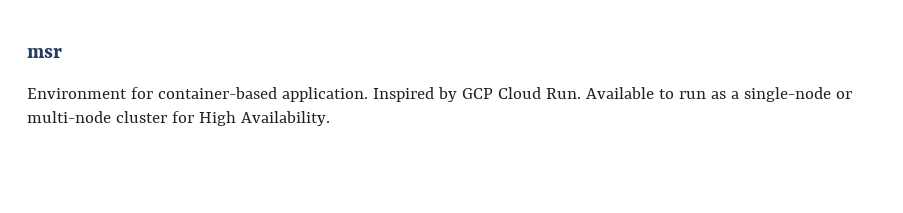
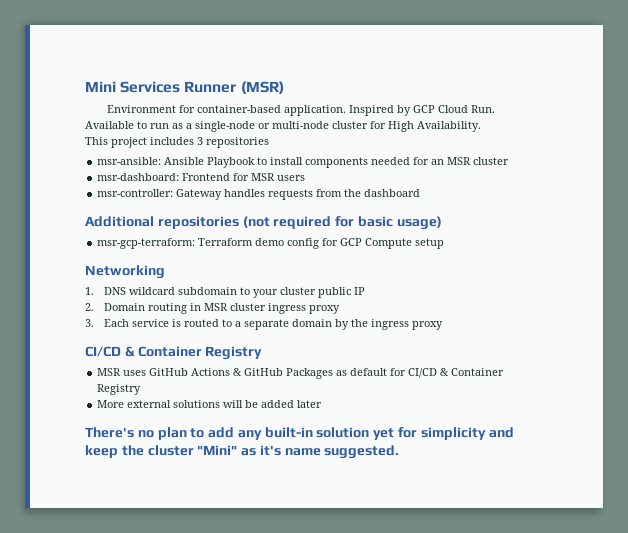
[27,48,62,58] msr -> [85,81,284,94] Mini Services Runner (MSR)
(330, 118) none -> [85,137,269,148] [97,157,510,168] [97,173,306,181] [97,189,421,200] [85,216,442,230] [97,238,445,249] [85,265,165,279] [85,287,366,298] [85,303,341,314] [85,319,444,330] [85,346,263,360] [97,368,505,379] [97,384,142,395] [97,400,323,408] [85,427,514,440] [85,445,400,459] // This project includes 3 repositories // msr-ansible: Ansible Playbook to install components needed for an MSR cluster // msr-dashboard: Frontend for MSR users // msr-controller: Gateway handles requests from the dashboard // Additional repositories (not required for basic usage) // msr-gcp-terraform: Terraform demo config for GCP Compute setup // Networking // 1. DNS wildcard subdomain to your cluster public IP // 2. Domain routing in MSR cluster ingress proxy // 3. Each service is routed to a separate domain by the ingress proxy // CI/CD & Container Registry // MSR uses GitHub Actions & GitHub Packages as default for CI/CD & Container Registry // More external solutions will be added later // There's no plan to add any built-in solution yet for simplicity and keep the cluster "Mini" as it's name suggested.

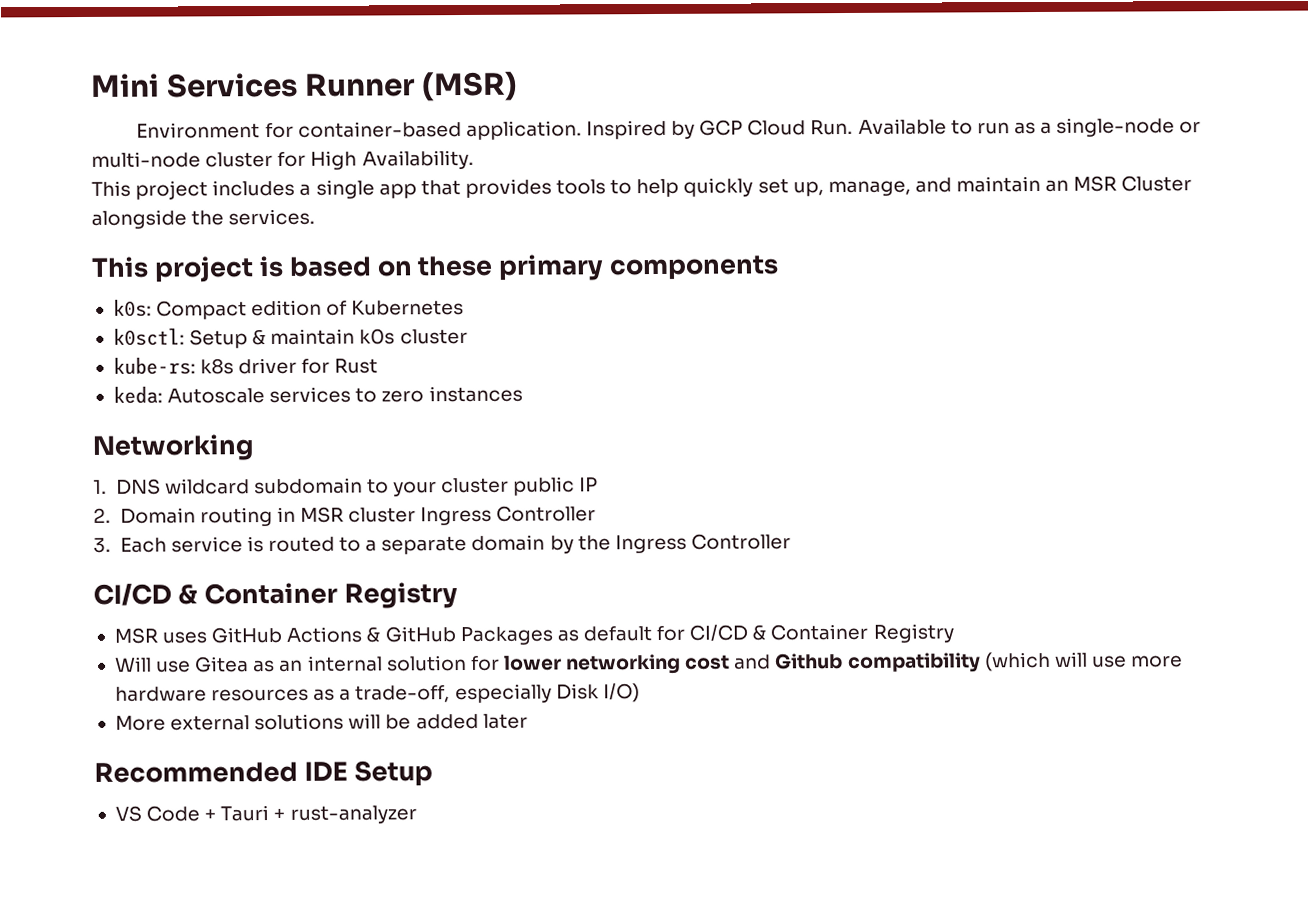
[197,137,269,148] [97,157,510,168] [97,173,306,181] [97,189,421,200] [85,216,442,230] [97,238,445,249] 3 repositories // msr-ansible: Ansible Playbook to install components needed for an MSR cluster // msr-dashboard: Frontend for MSR users // msr-controller: Gateway handles requests from the dashboard // Additional repositories (not required for basic usage) // msr-gcp-terraform: Terraform demo config for GCP Compute setup -> [299,175,1193,199] [91,208,316,229] [91,254,780,283] [112,299,465,320] [112,328,468,349] [112,357,379,375] [112,385,523,404] a single app that provides tools to help quickly set up, manage, and maintain an MSR Cluster alongside the services. // This project is based on these primary components // k0s: Compact edition of Kubernetes // k0sctl: Setup & maintain k0s cluster // kube-rs: k8s driver for Rust // keda: Autoscale services to zero instances
[268,303,341,314] ingress proxy -> [420,505,597,526] Ingress Controller
[371,319,444,330] ingress proxy -> [614,533,791,554] Ingress Controller
(142, 389) none -> [114,651,1184,675] [114,683,640,704] // Will use Gitea as an internal solution for lower networking cost and Github compatibility (which will use more hardware resources as a trade-off, especially Disk I/O)
[85,427,514,440] [85,445,400,459] There's no plan to add any built-in solution yet for simplicity and keep the cluster "Mini" as it's name suggested. -> [94,760,433,787] [114,805,417,824] Recommended IDE Setup // VS Code + Tauri + rust-analyzer

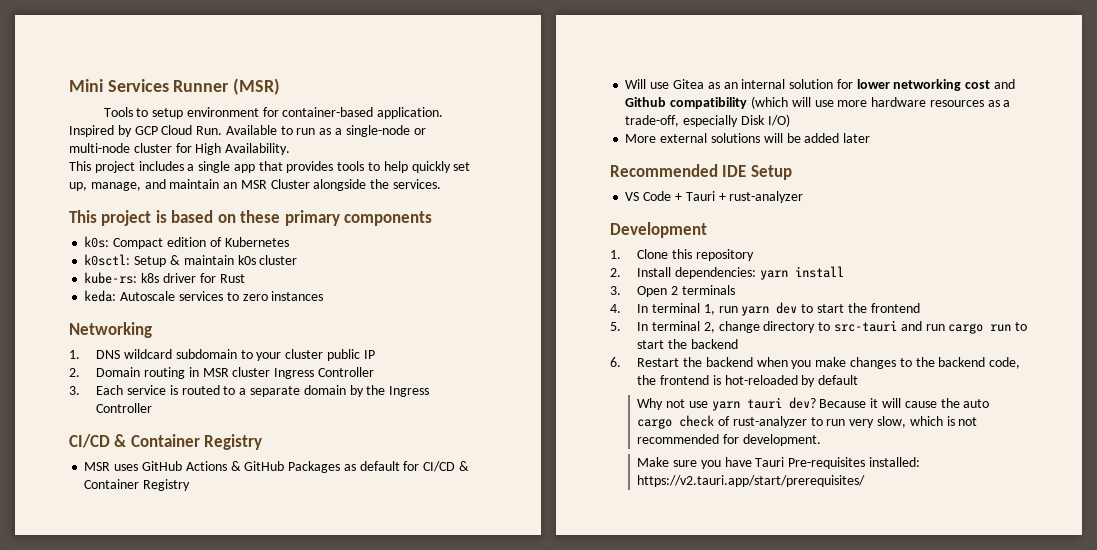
[136,122,261,139] Environment -> [103,107,259,119] Tools to setup environment
(417, 814) none -> [610,222,707,238] [610,249,754,261] [610,266,844,280] [610,285,735,297] [610,302,920,316] [610,320,1028,334] [637,339,738,349] [610,357,1021,369] [637,375,859,387] [637,397,990,411] [637,415,978,429] [637,434,821,446] [637,457,920,469] [637,475,866,487] // Development // 1. Clone this repository // 2. Install dependencies: yarn install // 3. Open 2 terminals // 4. In terminal 1, run yarn dev to start the frontend // 5. In terminal 2, change directory to src-tauri and run cargo run to start the backend // 6. Restart the backend when you make changes to the backend code, the frontend is hot-reloaded by default // Why not use yarn tauri dev? Because it will cause the auto cargo check of rust-analyzer to run very slow, which is not recommended for development. // Make sure you have Tauri Pre-requisites installed: https://v2.tauri.app/start/prerequisites/

